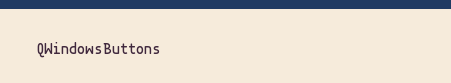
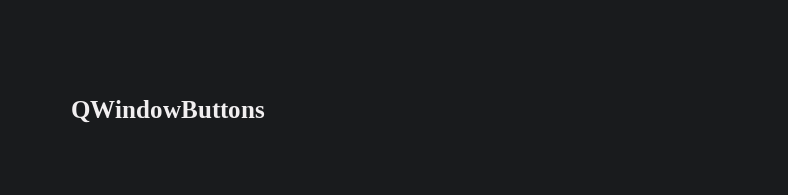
[37,42,161,58] QWindowsButtons -> [71,100,265,123] QWindowButtons

